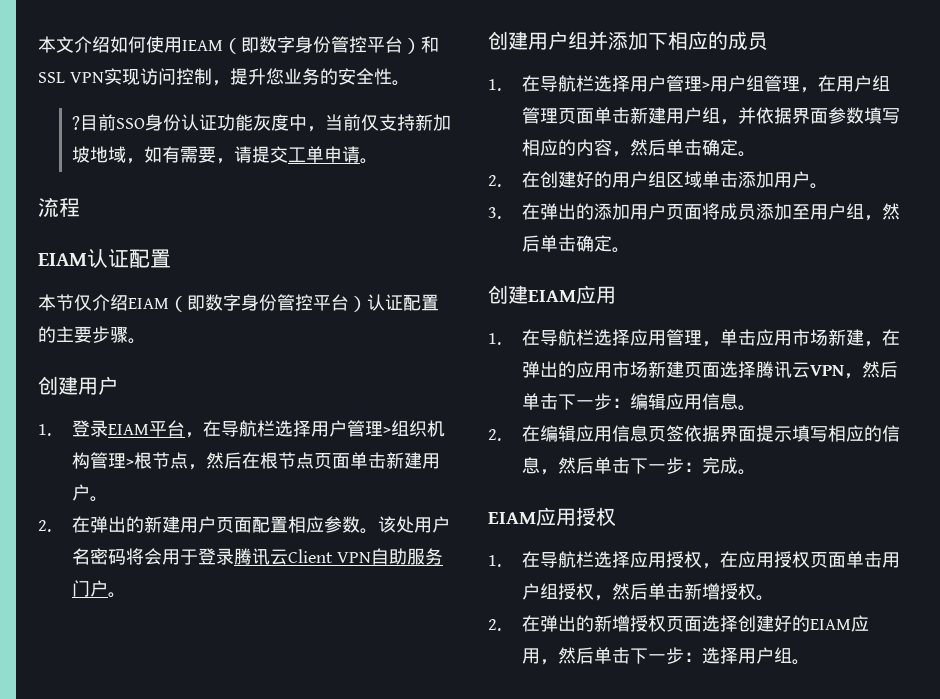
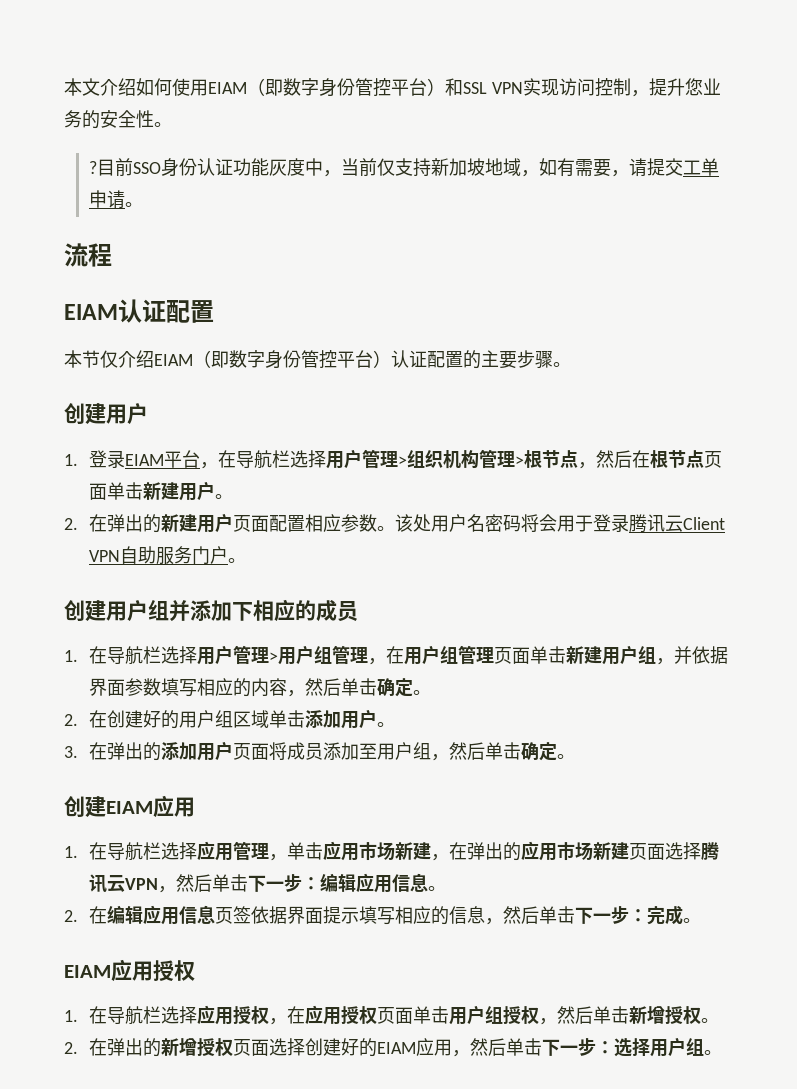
[182,40,223,51] IEAM -> [208,82,247,94] EIAM

